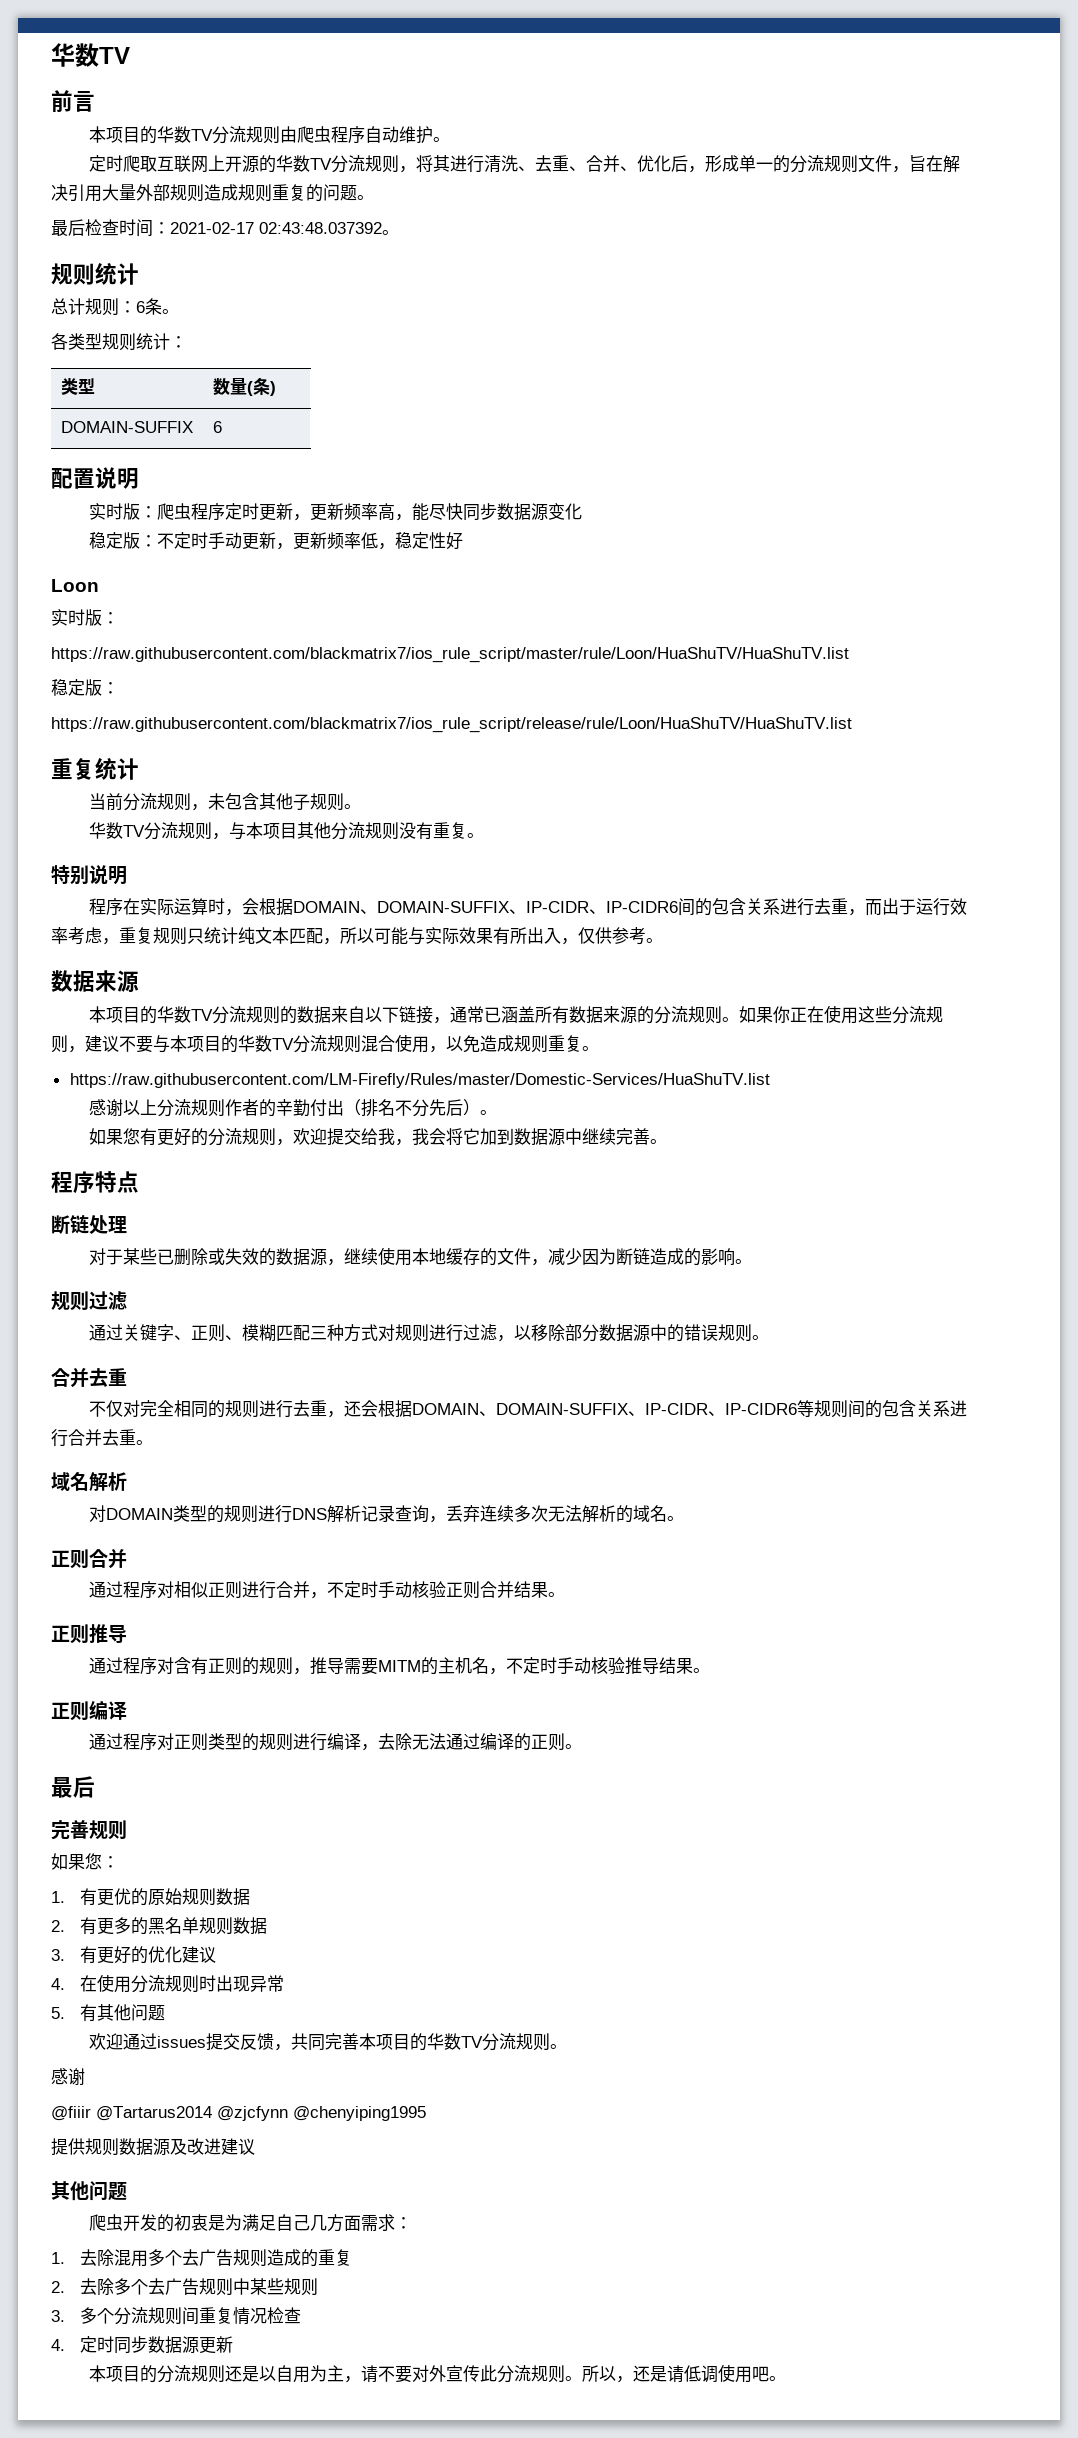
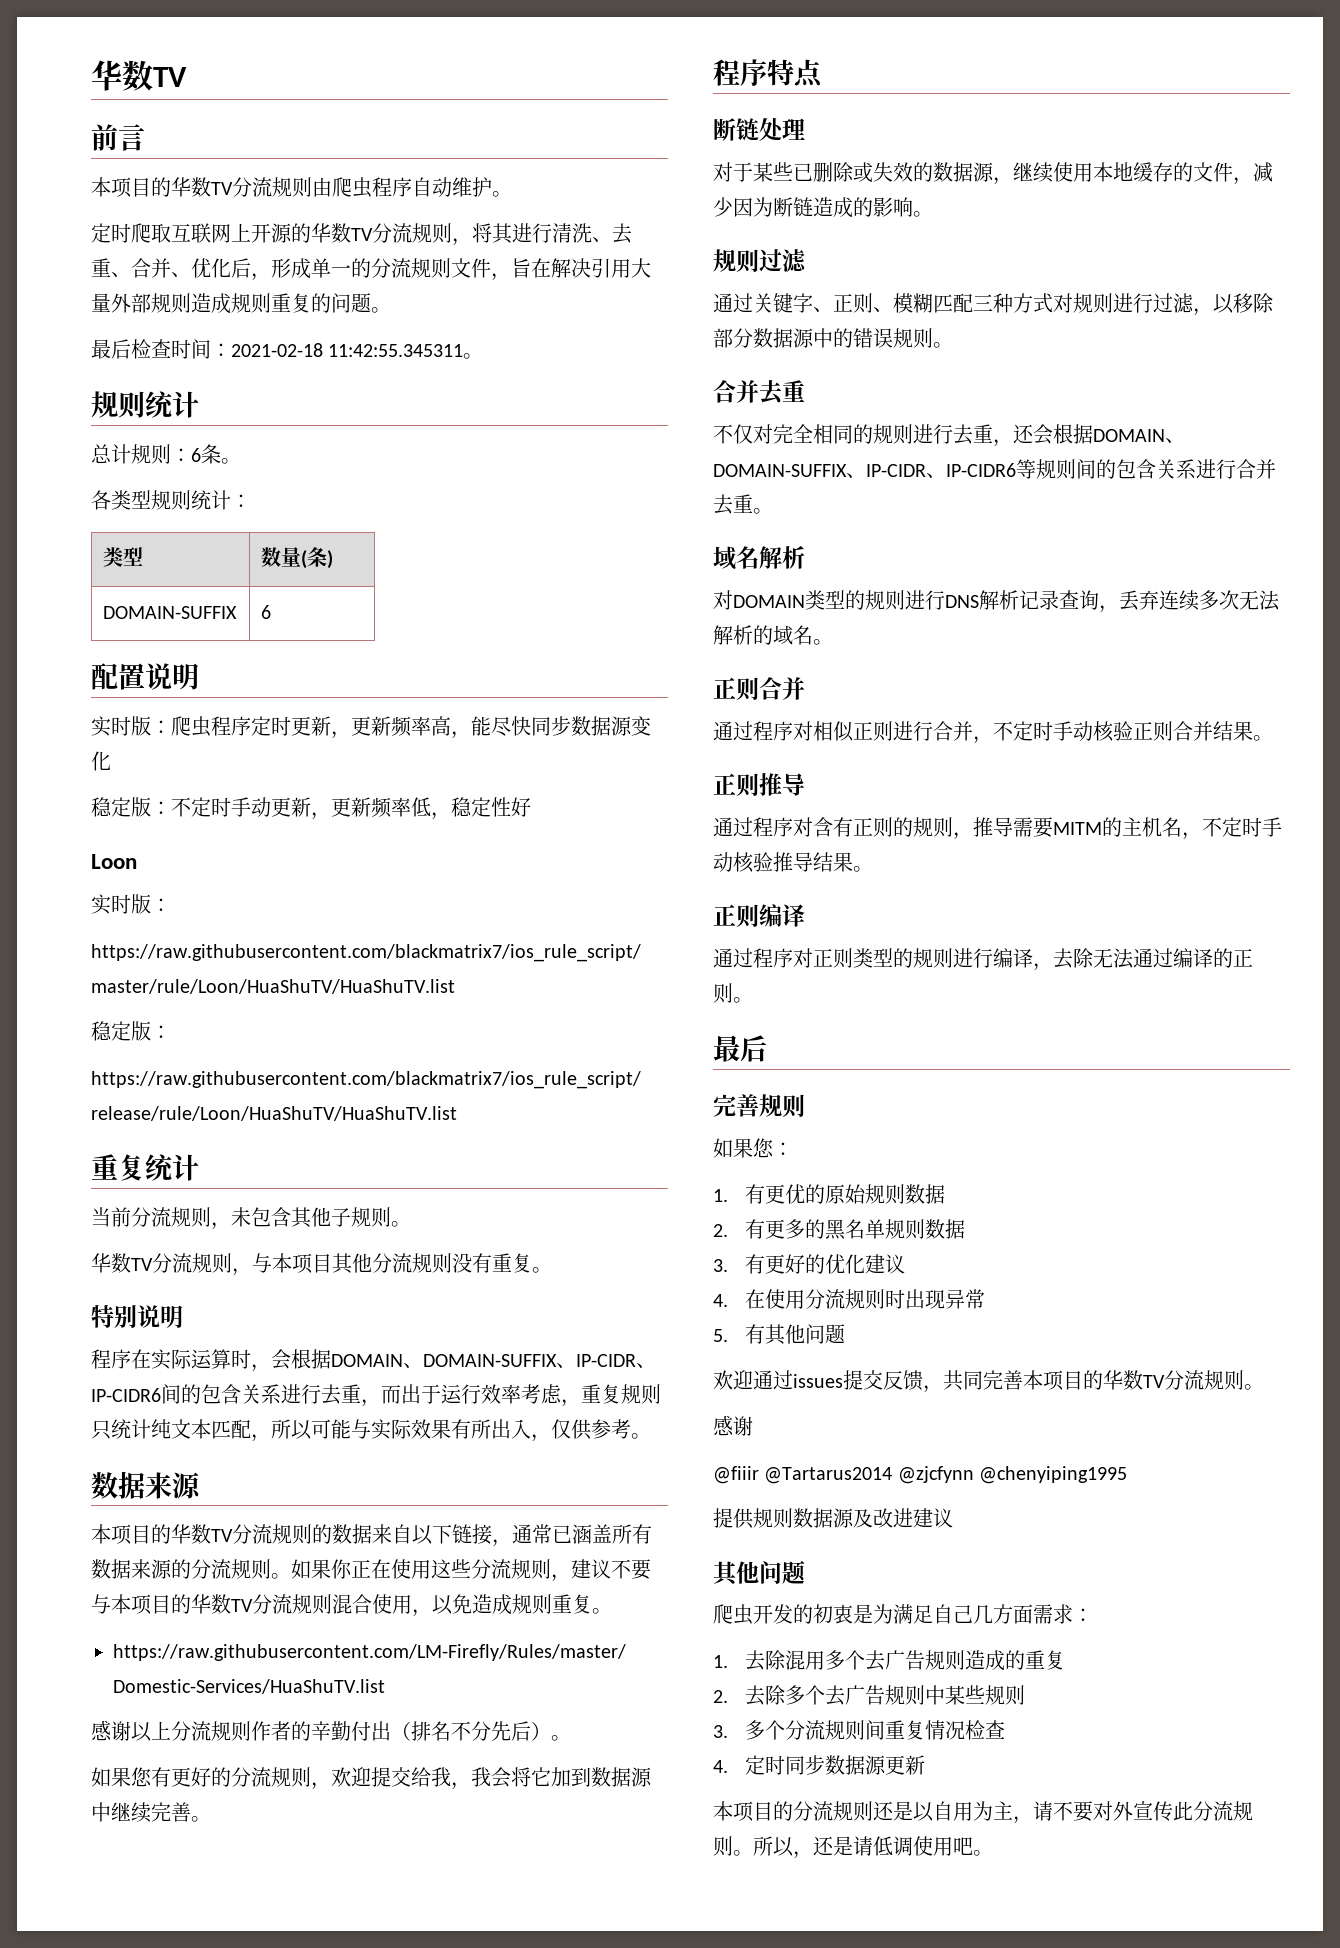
[170,222,382,234] 2021-02-17 02:43:48.037392 -> [231,343,464,357] 2021-02-18 11:42:55.345311

